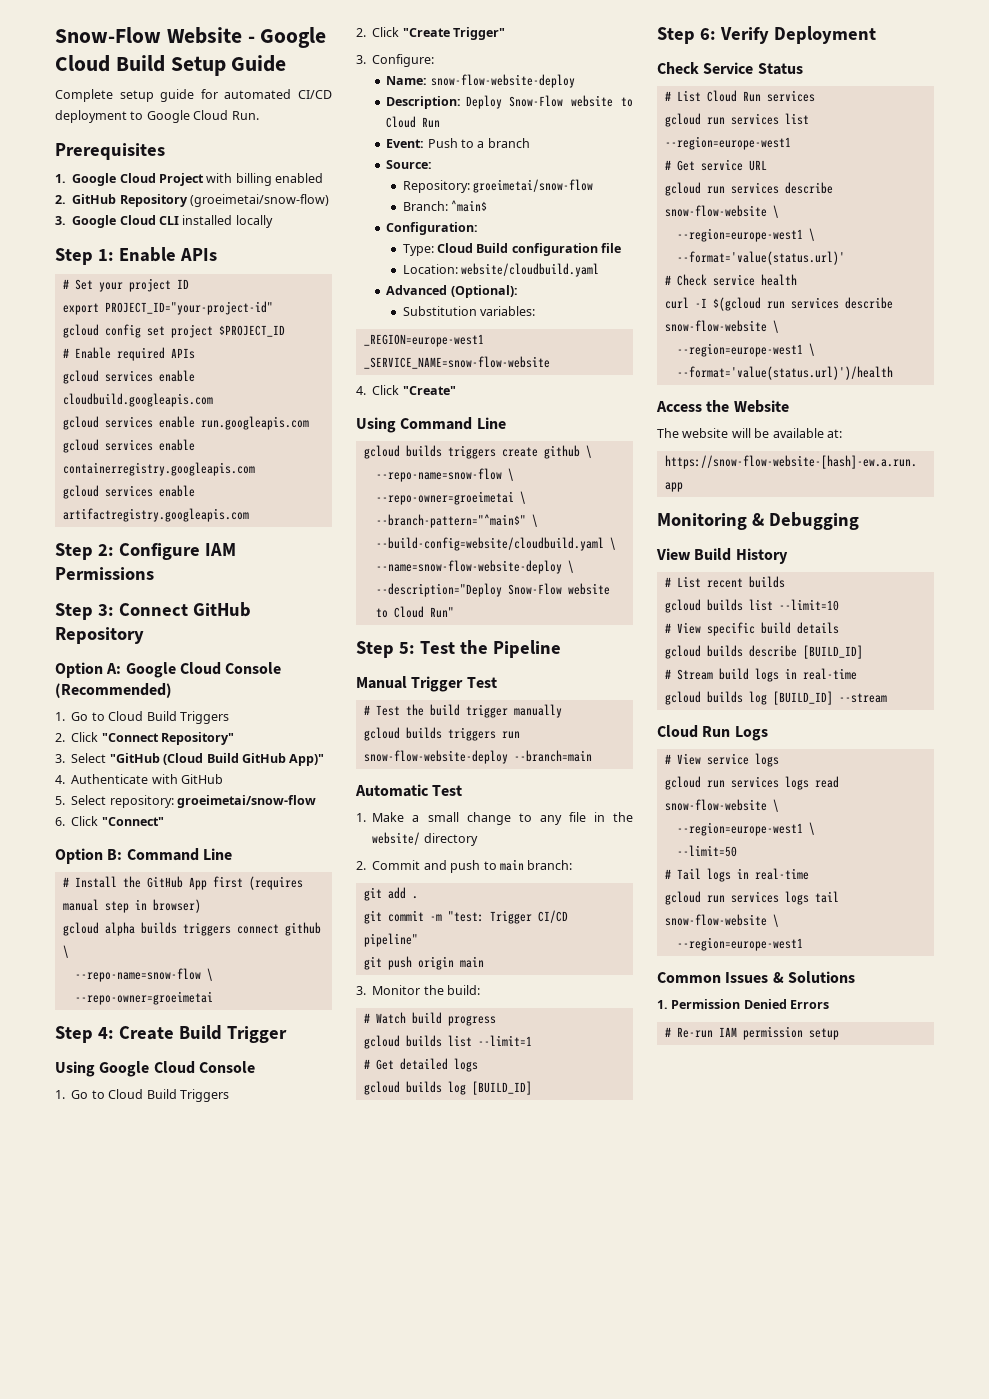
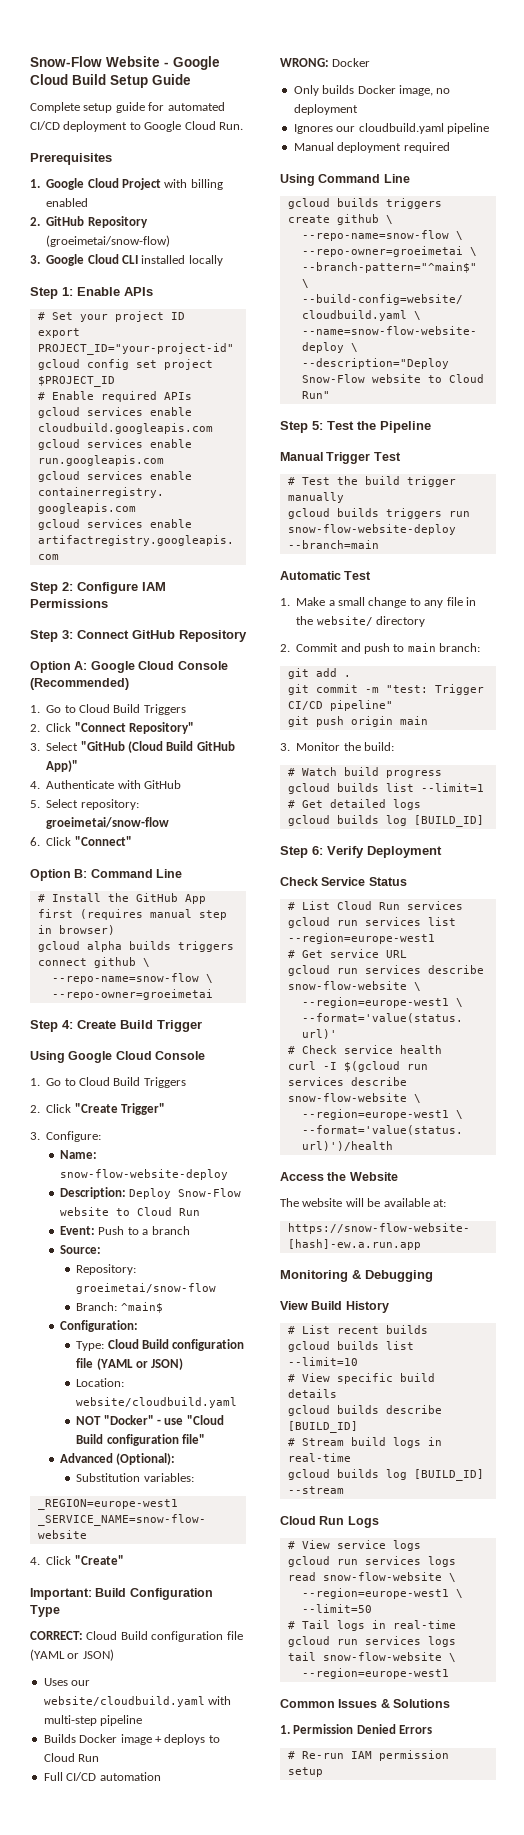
(622, 248) none -> [96,1358,184,1370] (YAML or JSON)
(599, 270) none -> [76,1415,224,1425] [76,1434,206,1446] // NOT "Docker" - use "Cloud Build configuration file"
(456, 390) none -> [30,1588,213,1600] [30,1605,60,1617] [30,1631,243,1642] [30,1649,114,1661] [43,1678,91,1686] [43,1696,232,1707] [43,1715,143,1726] [43,1734,220,1745] [43,1753,100,1762] [43,1772,161,1781] [280,58,371,67] [293,85,451,96] [293,104,358,115] [293,123,489,134] [293,142,450,153] // Important: Build Configuration Type // CORRECT: Cloud Build configuration file (YAML or JSON) // Uses our website/cloudbuild.yaml with multi-step pipeline // Builds Docker image + deploys to Cloud Run // Full CI/CD automation // WRONG: Docker // Only builds Docker image, no deployment // Ignores our cloudbuild.yaml pipeline // Manual deployment required

